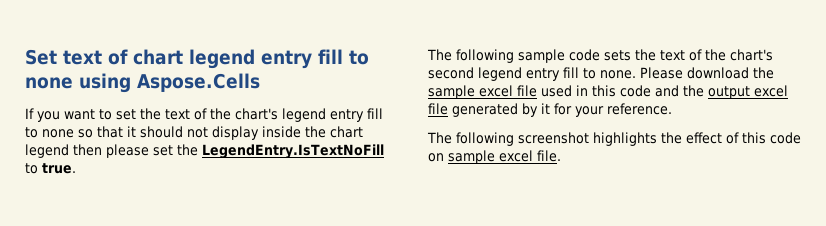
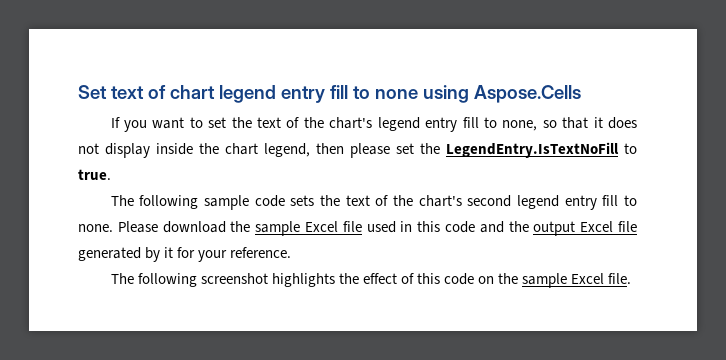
[25,127,74,138] to none -> [483,117,538,131] to none,
[140,126,183,138] should -> [608,117,638,129] does
[25,144,69,158] legend -> [264,143,310,157] legend,
[479,85,513,97] excel -> [305,221,338,232] Excel
[754,85,788,97] excel -> [580,221,614,232] Excel
[448,150,533,164] sample excel -> [498,273,605,288] the sample Excel

